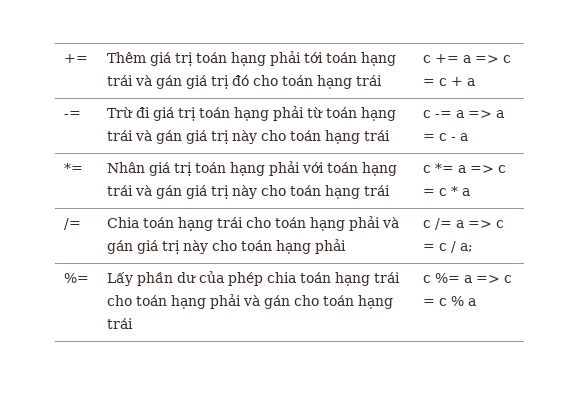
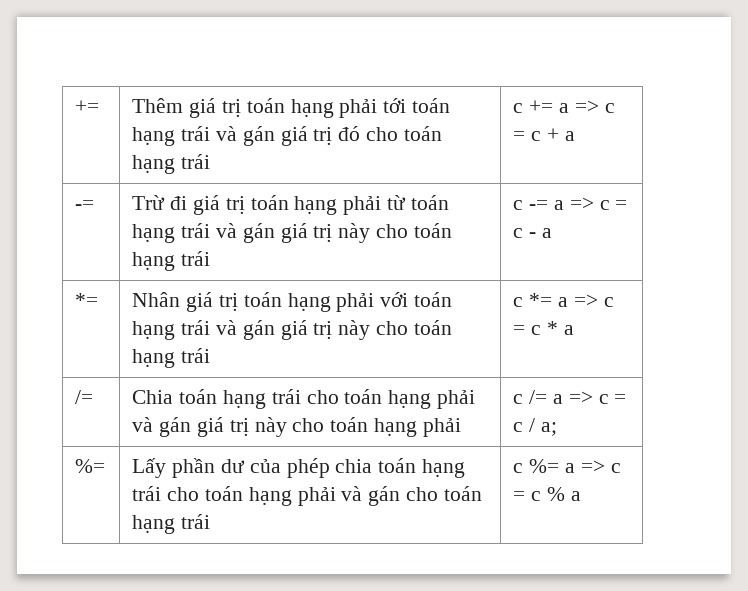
[495,110,504,118] a -> [599,200,610,210] c

